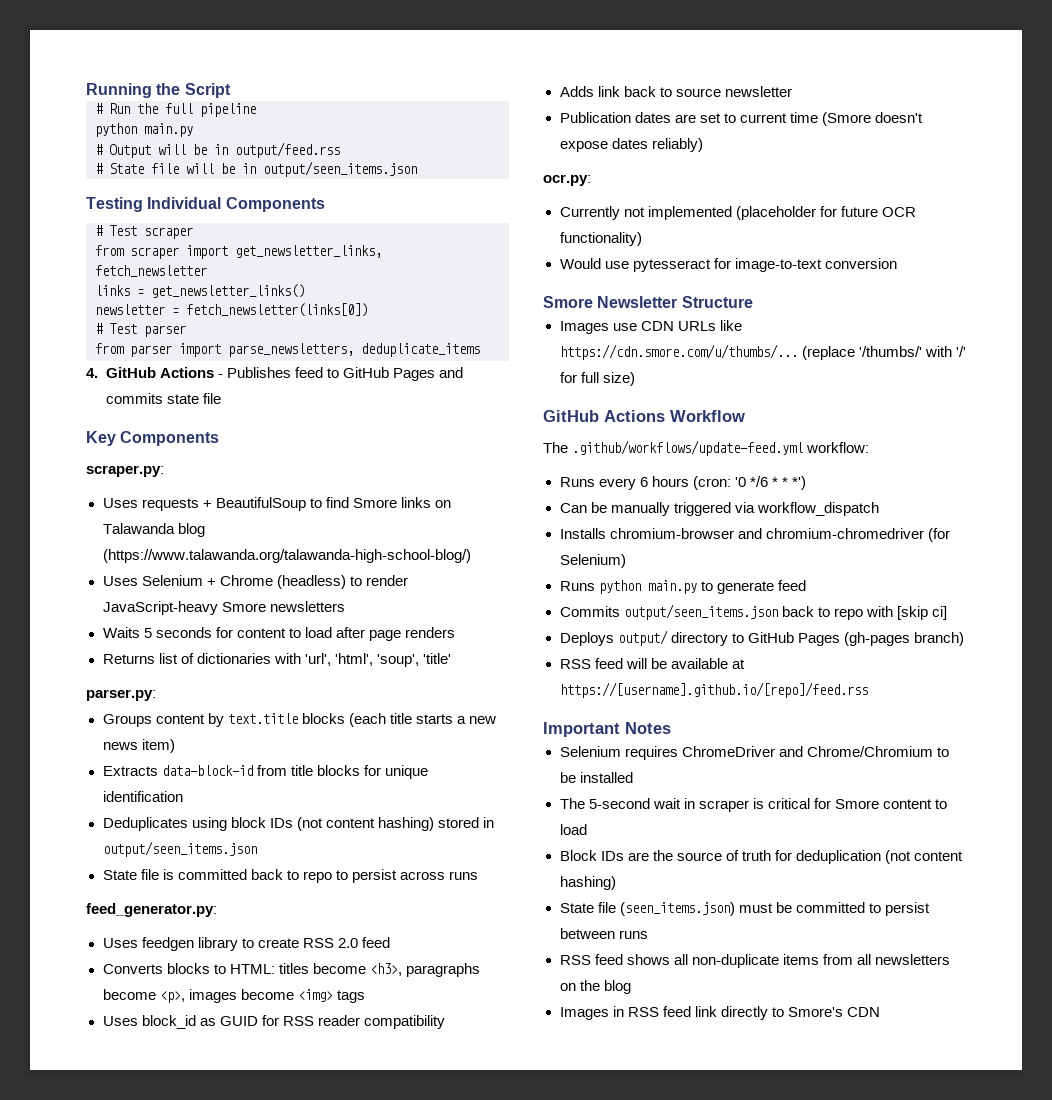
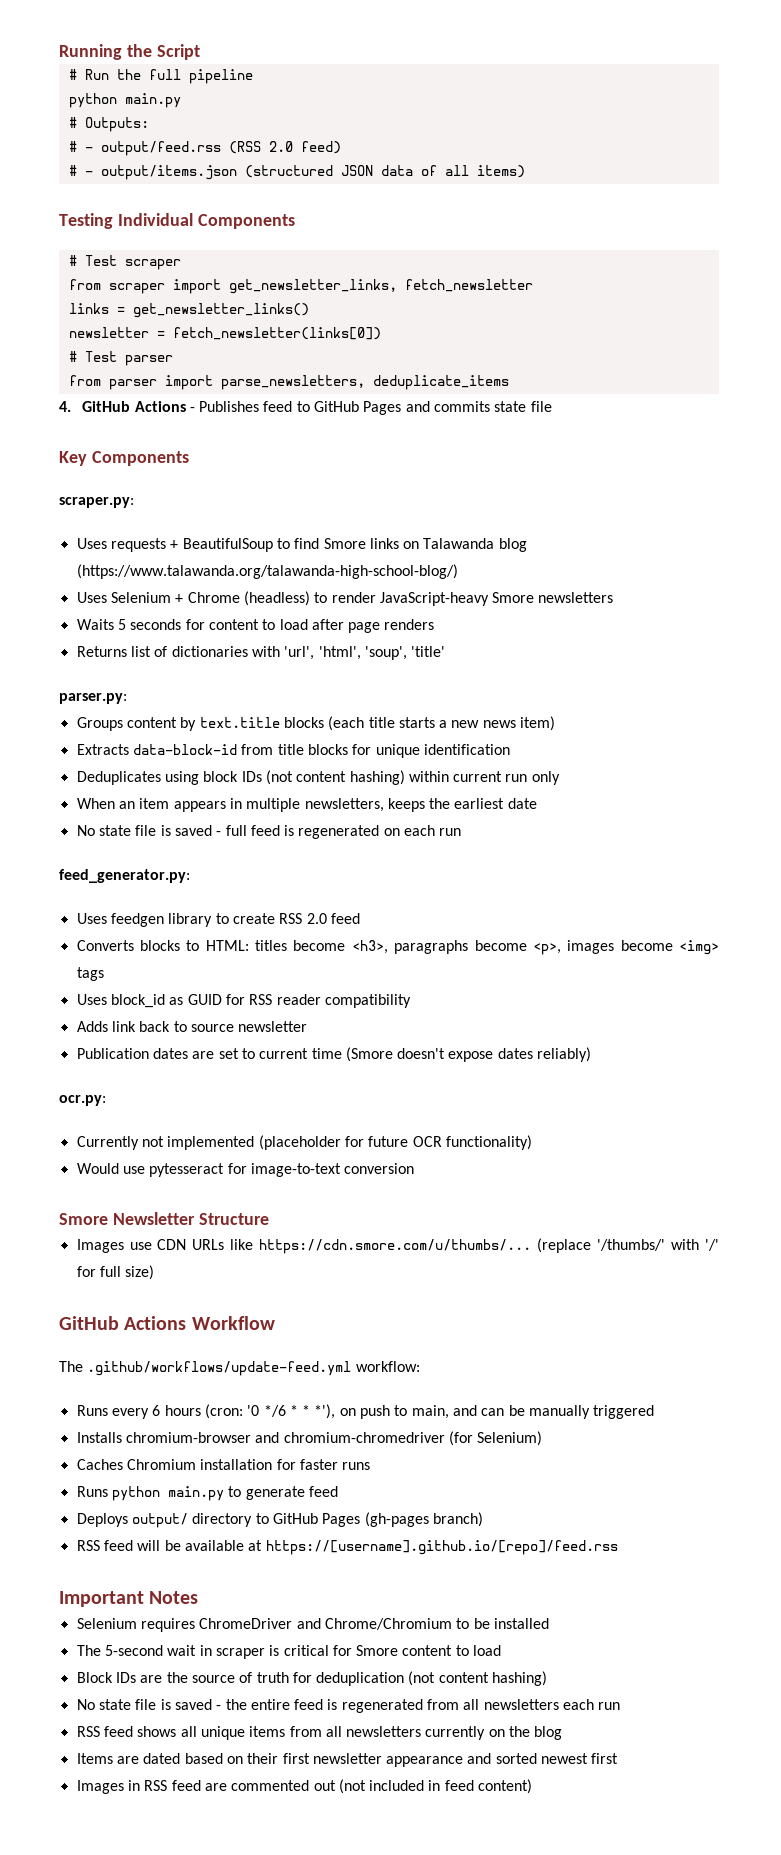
[109,142,340,158] [95,161,417,177] Output will be in output/feed.rss // # State file will be in output/seen_items.json -> [84,117,149,132] [68,141,341,156] [68,165,525,180] Outputs: // # - output/feed.rss (RSS 2.0 feed) // # - output/items.json (structured JSON data of all items)
[437,817,494,828] [102,841,257,857] [102,869,479,883] stored in output/seen_items.json // State file is committed back to repo to persist across runs -> [408,771,560,785] [76,798,537,812] [76,825,462,839] within current run only // When an item appears in multiple newsletters, keeps the earliest date // No state file is saved - full feed is regenerated on each run
[791,476,806,490] [559,503,587,513] *') // Can -> [314,1404,505,1419] *'), on push to main, and can
[734,502,879,516] via workflow_dispatch -> (655, 1412) none
(626, 561) none -> [76,1459,371,1470] // Caches Chromium installation for faster runs
[559,604,947,620] // Commits output/seen_items.json back to repo with [skip ci] -> (338, 1491) none
[559,902,930,916] [559,928,648,939] State file (seen_items.json) must be committed to persist between runs -> [76,1699,621,1713] No state file is saved - the entire feed is regenerated from all newsletters each run
[691,954,779,968] non-duplicate -> [200,1726,245,1740] unique
(950, 959) none -> [425,1726,486,1740] currently
[559,1006,880,1020] Images in RSS feed link directly to Smore's CDN -> [76,1753,619,1767] [76,1779,533,1794] Items are dated based on their first newsletter appearance and sorted newest first // Images in RSS feed are commented out (not included in feed content)

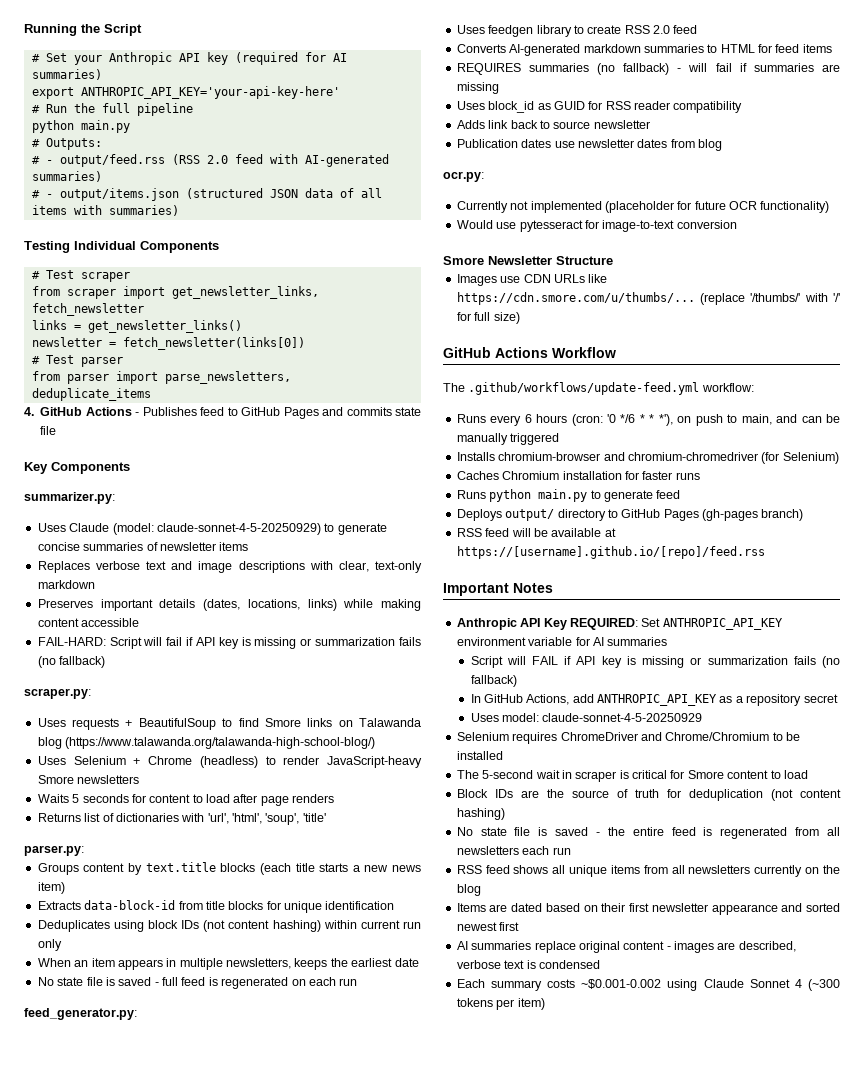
(200, 52) none -> [31,52,347,65] [31,69,102,80] [31,86,340,99] // # Set your Anthropic API key (required for AI summaries) // export ANTHROPIC_API_KEY='your-api-key-here'
[300,141,341,154] feed) -> [234,154,389,167] [31,171,102,182] feed with AI-generated summaries)
[476,165,525,178] items) -> [31,205,179,216] items with summaries)
(189, 458) none -> [24,492,115,504] [37,523,387,535] [37,542,249,551] [37,561,422,573] [37,580,95,589] [37,599,421,611] [37,618,140,627] [37,637,421,649] [37,656,106,668] // summarizer.py: // Uses Claude (model: claude-sonnet-4-5-20250929) to generate concise summaries of newsletter items // Replaces verbose text and image descriptions with clear, text-only markdown // Preserves important details (dates, locations, links) while making content accessible // FAIL-HARD: Script will fail if API key is missing or summarization fails (no fallback)
[139,940,719,955] [76,967,104,981] blocks to HTML: titles become <h3>, paragraphs become <p>, images become <img> tags -> [509,44,832,56] [456,63,841,75] [456,82,499,94] AI-generated markdown summaries to HTML for feed items // REQUIRES summaries (no fallback) - will fail if summaries are missing
[192,1047,592,1062] are set to current time (Smore doesn't expose dates reliably) -> [554,139,722,151] use newsletter dates from blog
(199, 1597) none -> [456,618,783,630] [456,637,668,646] [470,656,840,668] [470,675,517,687] [470,694,838,706] [470,713,703,722] // Anthropic API Key REQUIRED: Set ANTHROPIC_API_KEY environment variable for AI summaries // Script will FAIL if API key is missing or summarization fails (no fallback) // In GitHub Actions, add ANTHROPIC_API_KEY as a repository secret // Uses model: claude-sonnet-4-5-20250929
[76,1779,533,1794] Images in RSS feed are commented out (not included in feed content) -> [456,941,796,953] [456,960,600,969] [456,979,840,991] [456,998,545,1010] AI summaries replace original content - images are described, verbose text is condensed // Each summary costs ~$0.001-0.002 using Claude Sonnet 4 (~300 tokens per item)

